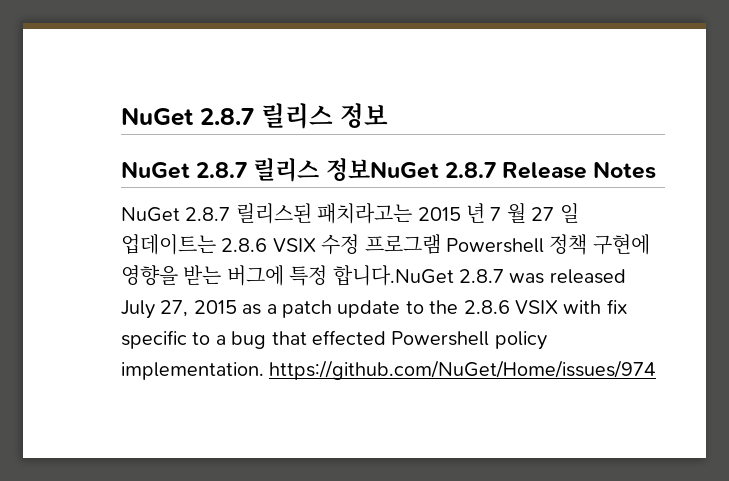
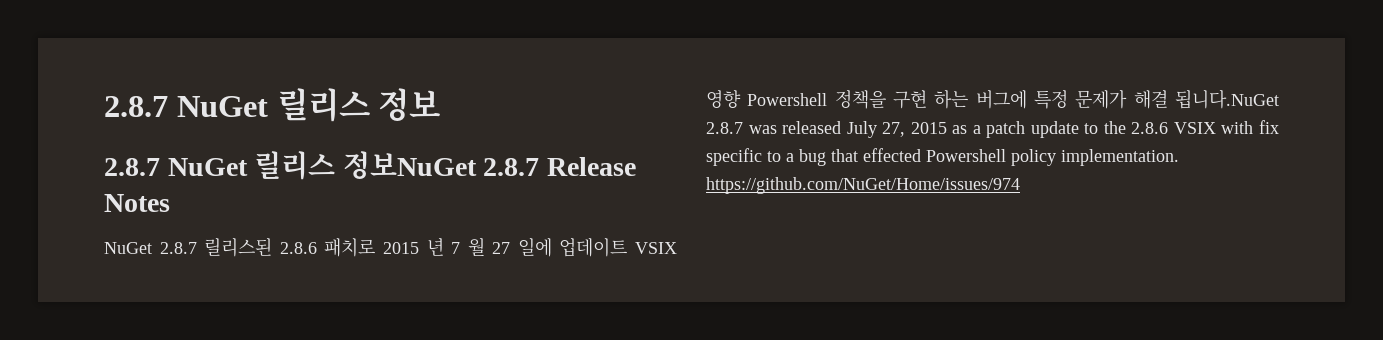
[121,107,254,126] NuGet 2.8.7 -> [104,96,268,117] 2.8.7 NuGet
[121,161,248,179] NuGet 2.8.7 -> [104,158,248,176] 2.8.7 NuGet
[317,203,413,224] 패치라고는 -> [279,238,376,257] 2.8.6 패치로
[559,203,579,223] [121,234,650,255] [121,265,454,286] 일 업데이트는 2.8.6 VSIX 수정 프로그램 Powershell 정책 구현에 영향을 받는 버그에 특정 합니다.NuGet -> [517,238,677,257] [706,89,1279,109] 일에 업데이트 VSIX 영향 Powershell 정책을 구현 하는 버그에 특정 문제가 해결 됩니다.NuGet

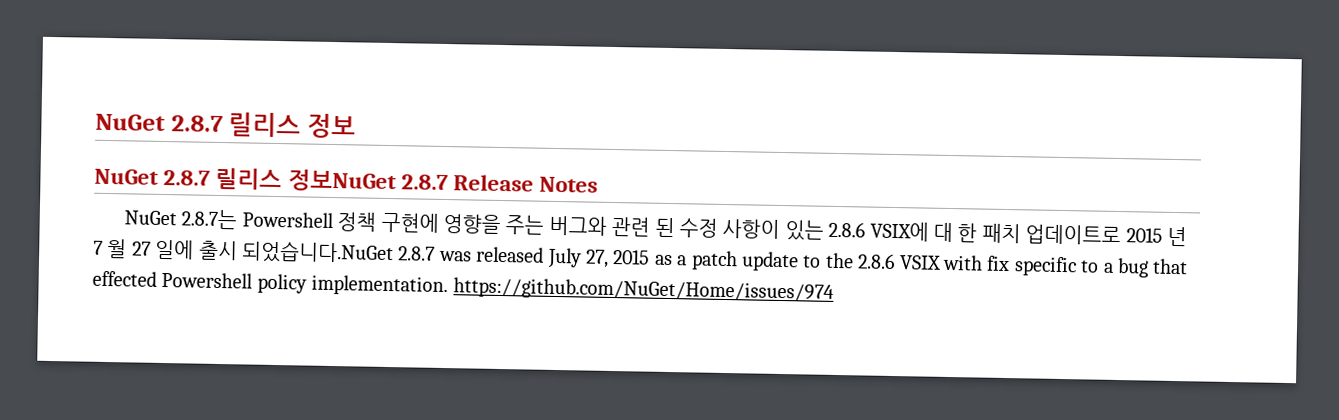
[104,96,268,117] 2.8.7 NuGet -> [95,113,224,133] NuGet 2.8.7
[104,158,248,176] 2.8.7 NuGet -> [94,168,212,186] NuGet 2.8.7
[159,238,376,257] 2.8.7 릴리스된 2.8.6 패치로 -> [181,209,1122,246] 2.8.7는 Powershell 정책 구현에 영향을 주는 버그와 관련 된 수정 사항이 있는 2.8.6 VSIX에 대 한 패치 업데이트로
[559,238,677,257] [706,89,1279,109] 업데이트 VSIX 영향 Powershell 정책을 구현 하는 버그에 특정 문제가 해결 됩니다.NuGet -> [198,240,394,265] 출시 되었습니다.NuGet

